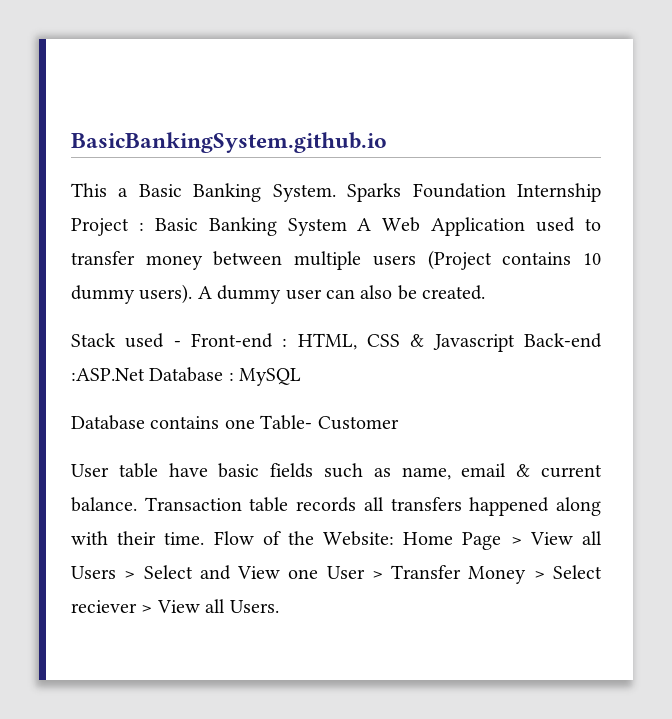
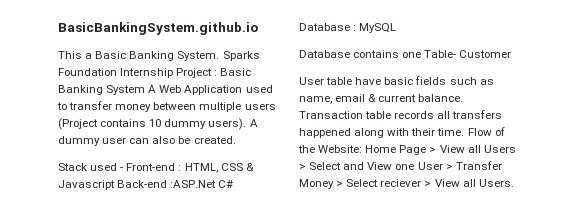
(145, 374) none -> [218,180,234,188] C#

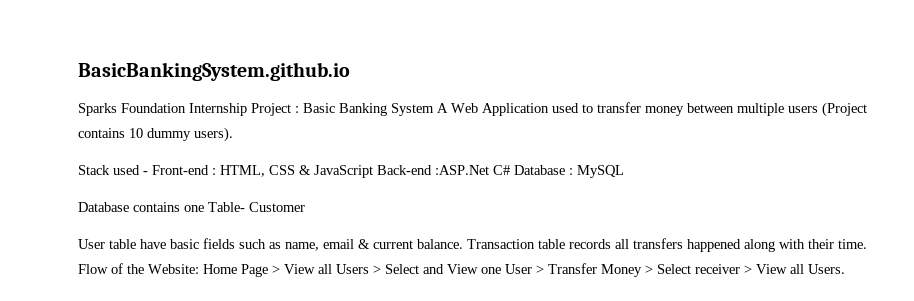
[58,51,220,61] This a Basic Banking System. -> (350, 71) none
[249,119,258,127] [58,136,236,146] A dummy user can also be created. -> (233, 134) none
[58,180,115,190] Javascript -> [314,165,373,178] JavaScript
[380,179,422,187] reciever -> [695,264,740,274] receiver

